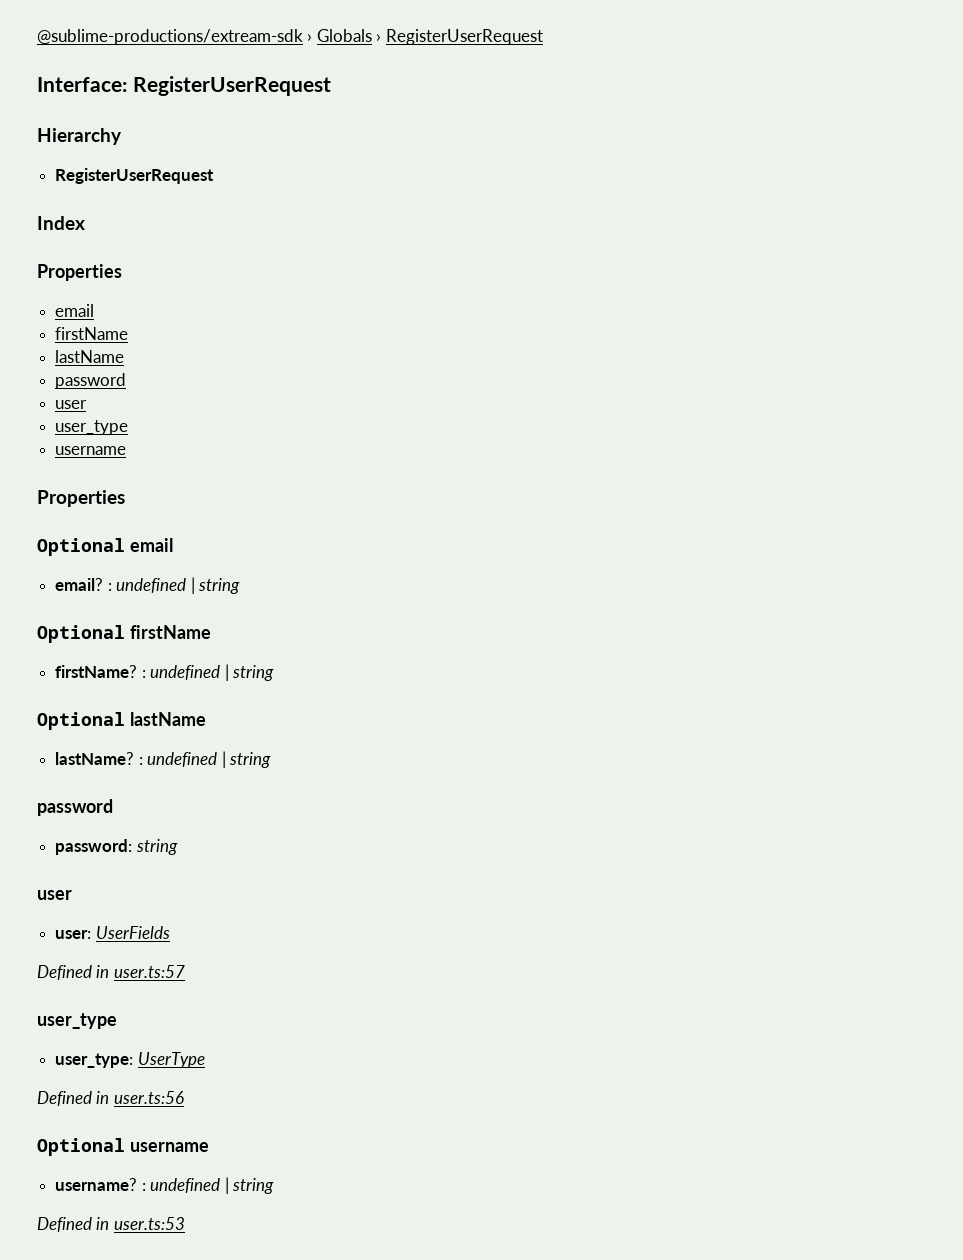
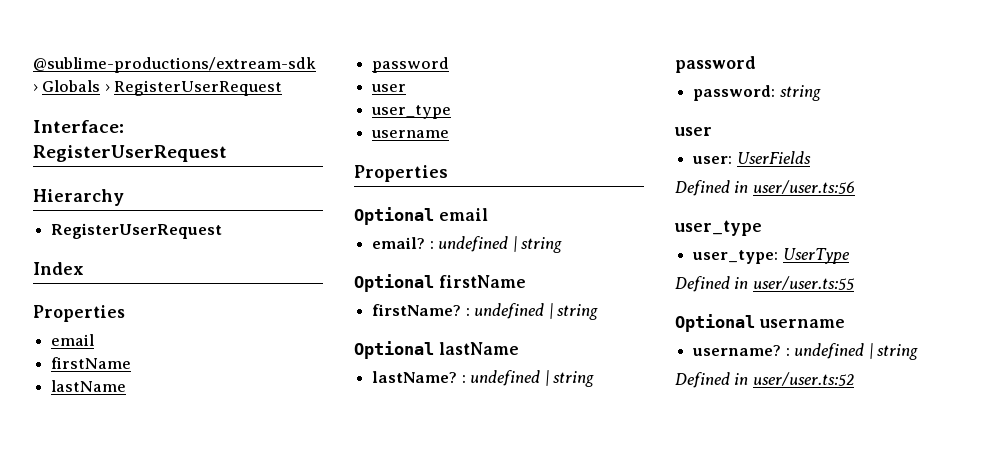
[113,965,185,978] user.ts:57 -> [752,180,855,194] user/user.ts:56
[113,1091,184,1104] user.ts:56 -> [752,276,855,290] user/user.ts:55
[113,1217,185,1230] user.ts:53 -> [752,372,854,386] user/user.ts:52

